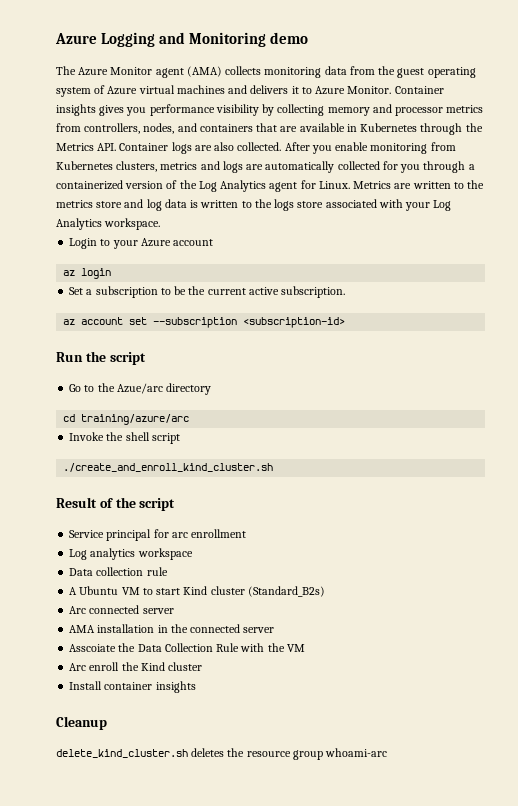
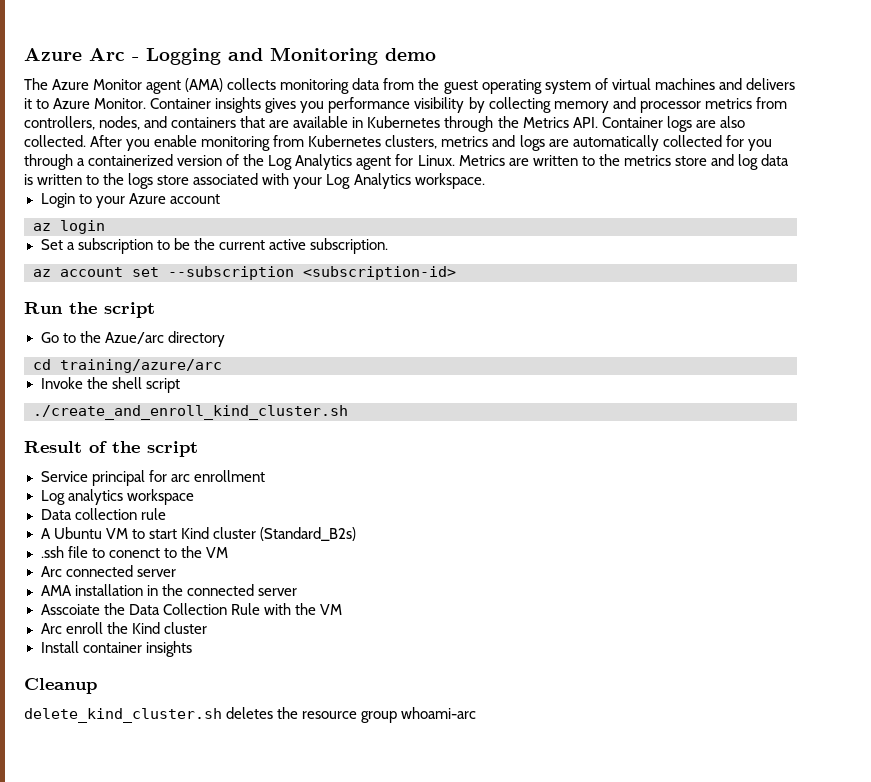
[55,33,97,44] Azure -> [24,48,139,61] Azure Arc -
[107,86,138,95] Azure -> (608, 84) none
(325, 591) none -> [40,546,228,558] // .ssh file to conenct to the VM

